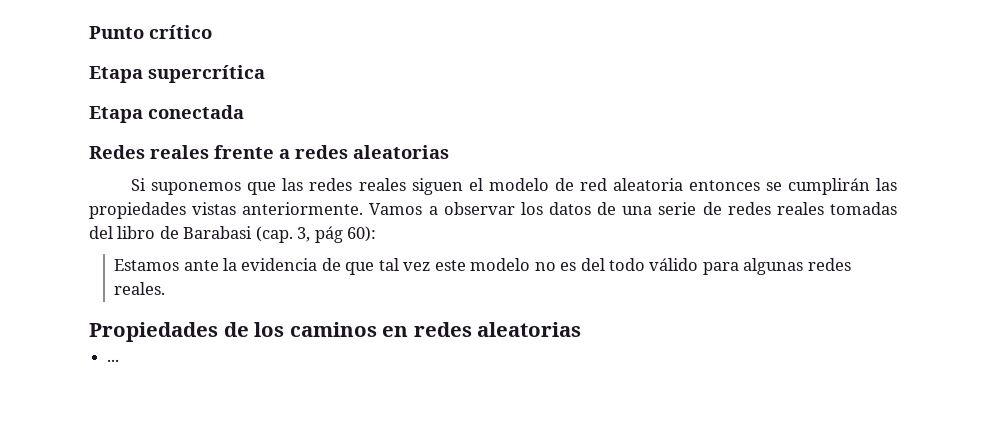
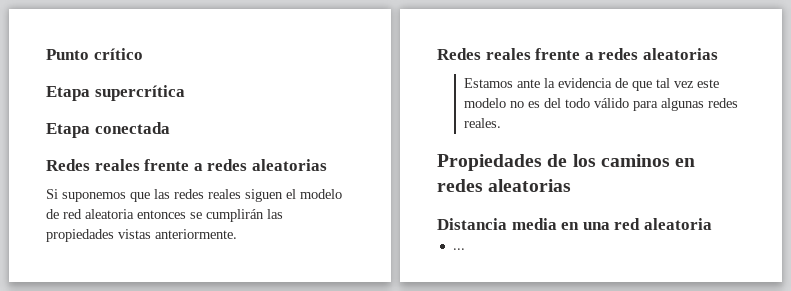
[369,202,897,215] [89,226,377,243] Vamos a observar los datos de una serie de redes reales tomadas del libro de Barabasi (cap. 3, pág 60): -> [437,48,718,60] // Redes reales frente a redes aleatorias
(582, 329) none -> [437,218,712,230] // Distancia media en una red aleatoria

